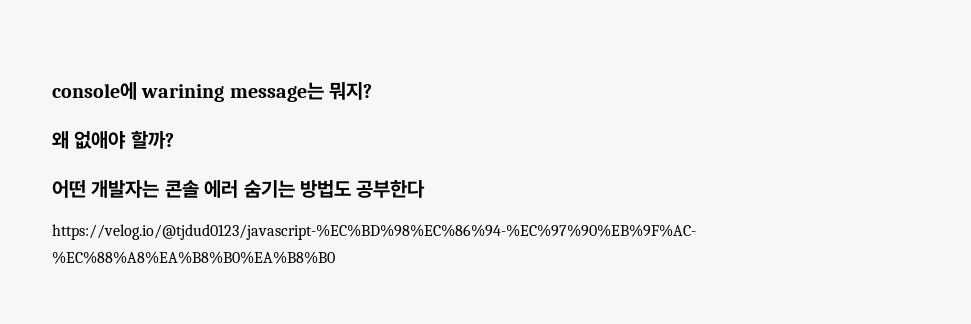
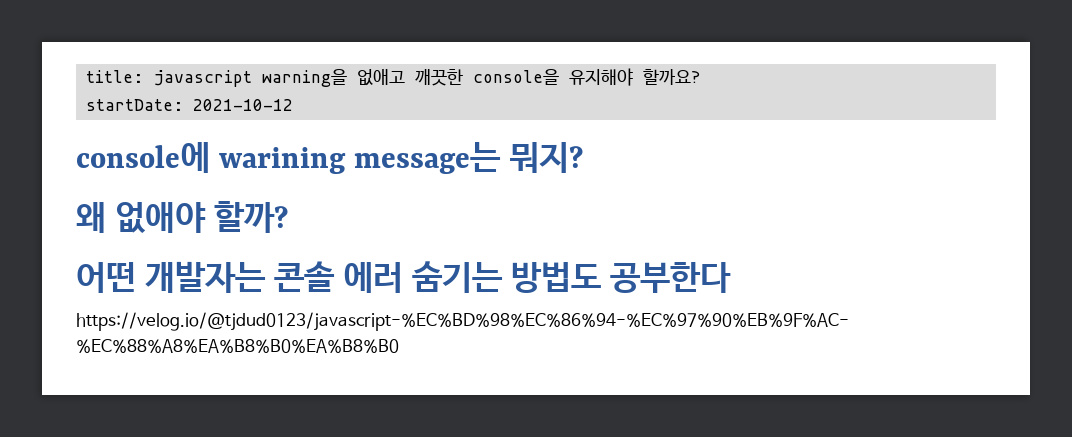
(52, 91) none -> [86,68,701,87] [86,99,294,111] title: javascript warning을 없애고 깨끗한 console을 유지해야 할까요? // startDate: 2021-10-12 //

